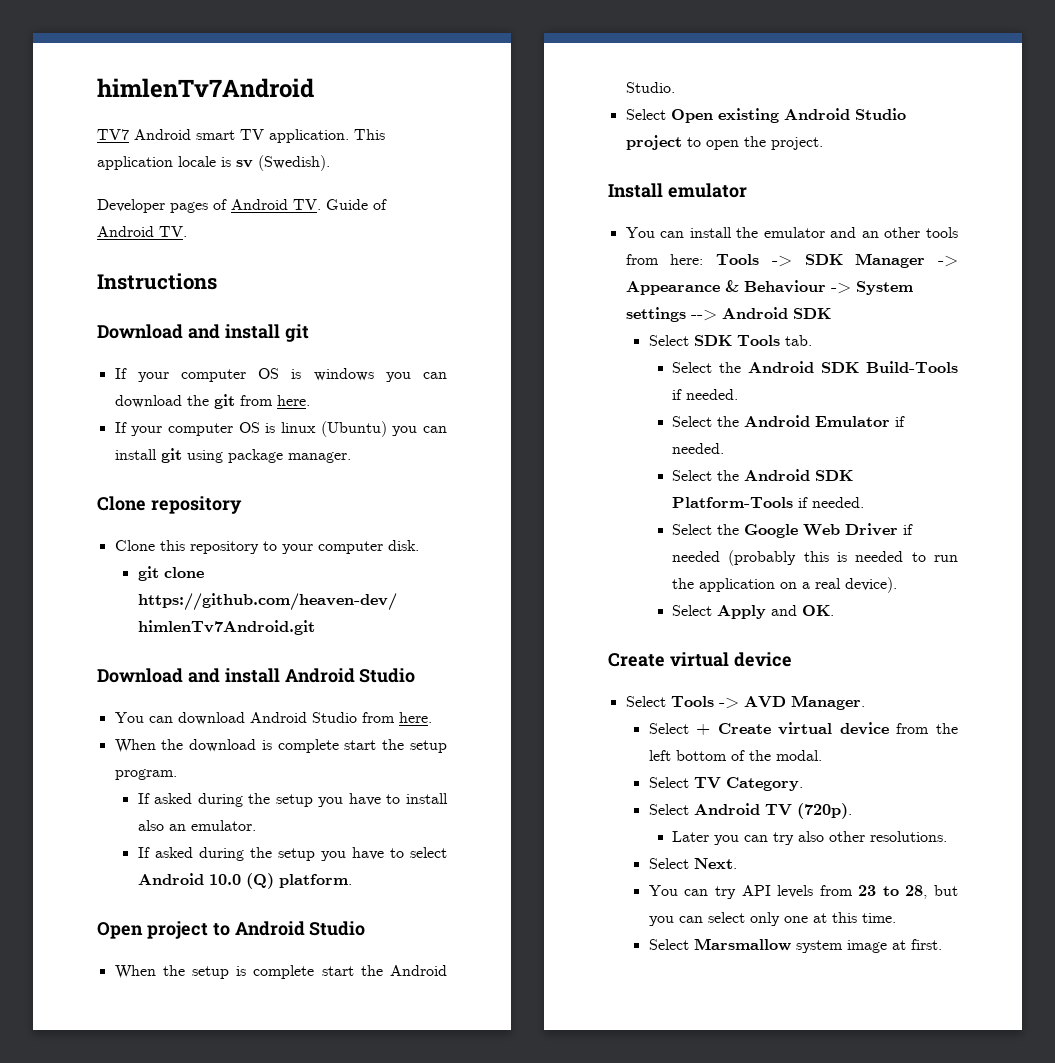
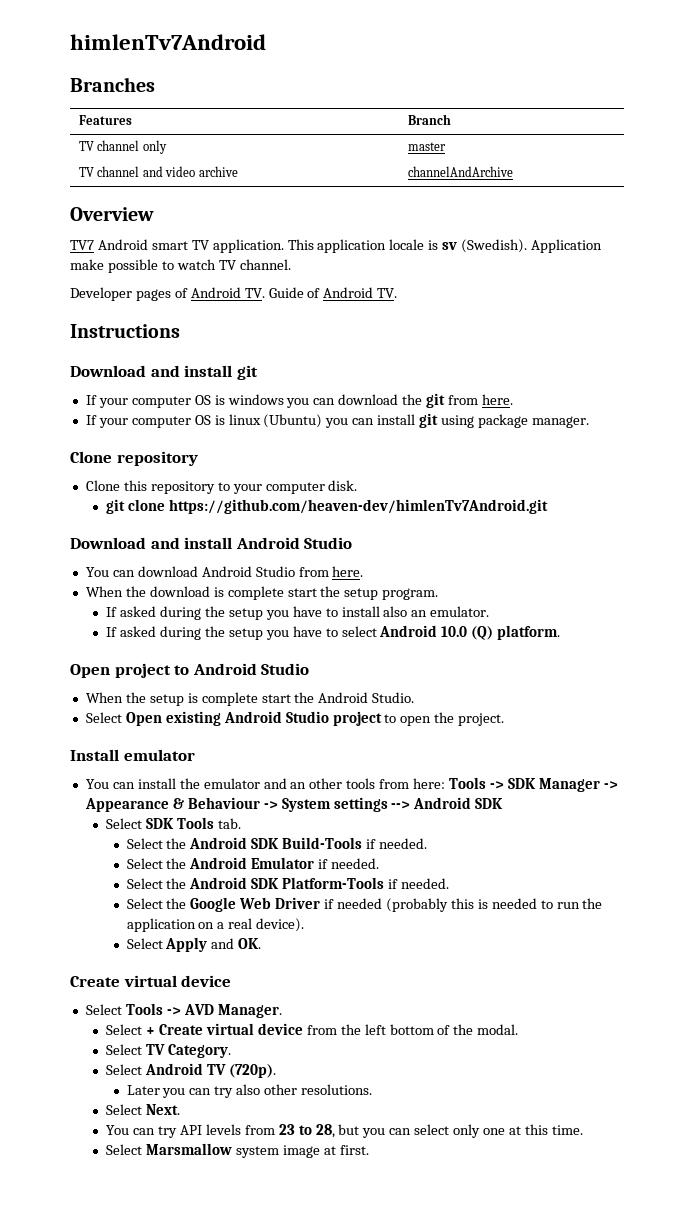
(314, 88) none -> [70,77,155,92] [78,115,132,125] [407,114,451,125] [78,140,167,154] [407,142,446,151] [78,166,238,177] [407,166,513,177] [70,207,154,221] // Branches // Features | Branch // TV channel only | master // TV channel and video archive | channelAndArchive // Overview
(330, 163) none -> [531,239,603,253] [70,259,291,273] Application make possible to watch TV channel.

